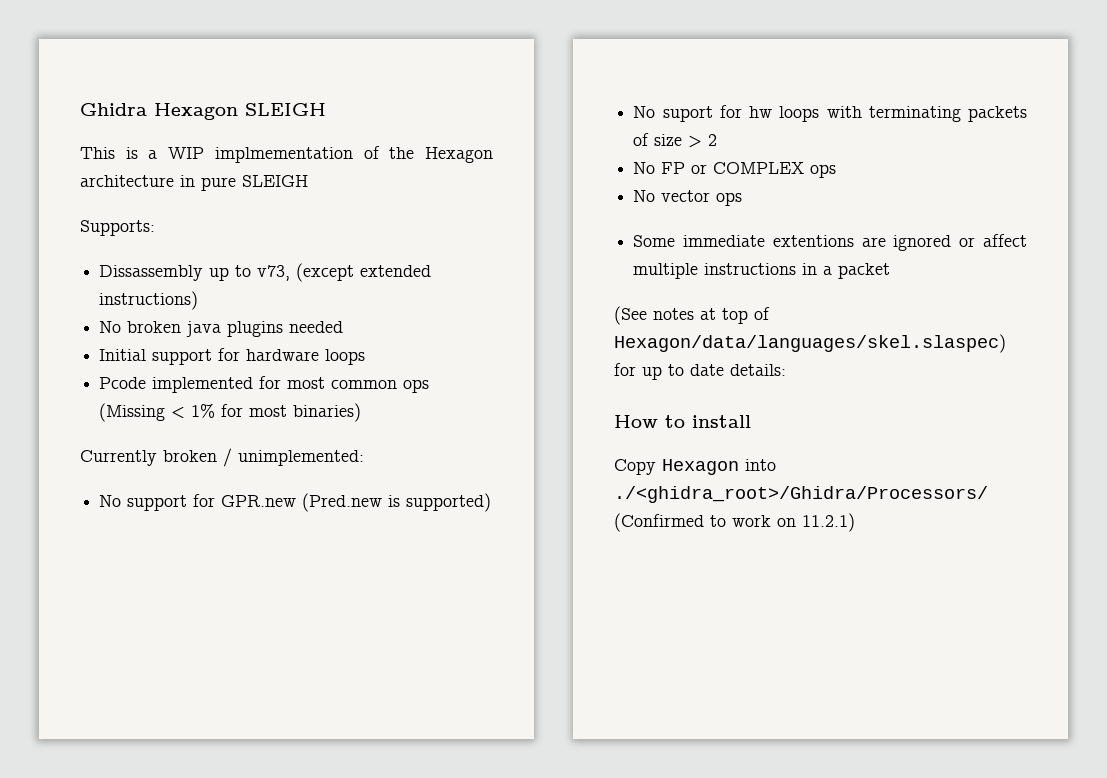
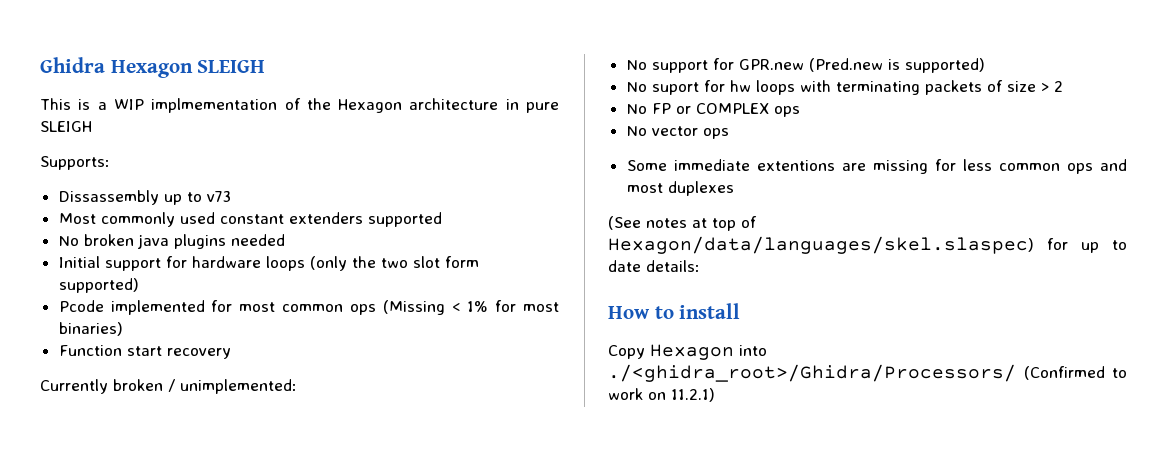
[257,263,432,282] [99,291,199,310] v73, (except extended instructions) -> [206,191,231,202] [58,212,442,227] v73 // Most commonly used constant extenders supported
(366, 357) none -> [309,256,479,271] [58,278,139,293] (only the two slot form supported)
(362, 412) none -> [58,345,231,359] // Function start recovery
[893,234,1027,251] [633,263,891,279] ignored or affect multiple instructions in a packet -> [872,159,1128,174] [626,181,734,196] missing for less common ops and most duplexes

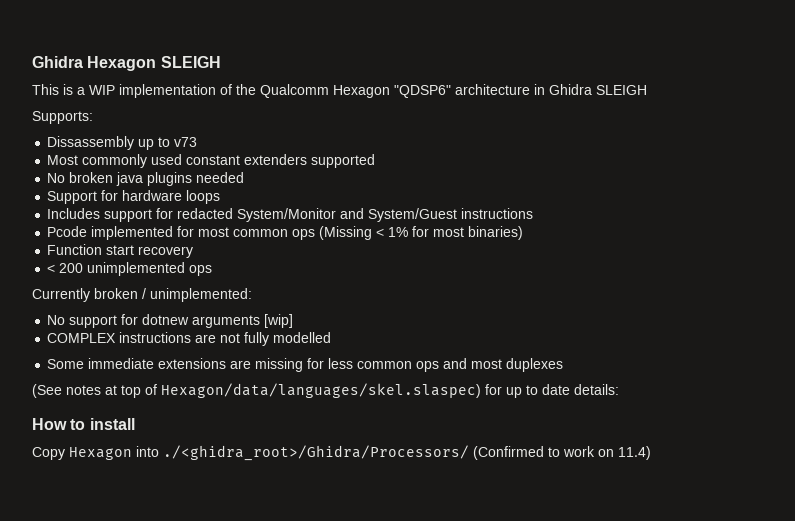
[151,98,278,113] implmementation -> [119,84,216,98] implementation
[338,99,403,113] Hexagon -> [260,84,451,98] Qualcomm Hexagon "QDSP6"
[526,102,559,113] pure -> [549,84,592,95] Ghidra
[58,256,161,271] Initial support -> [47,191,98,204] Support
[309,256,479,271] [58,278,139,293] (only the two slot form supported) -> [47,208,534,222] // Includes support for redacted System/Monitor and System/Guest instructions
(231, 353) none -> [47,262,213,276] // < 200 unimplemented ops
[738,58,985,73] [626,80,1063,95] [626,103,800,117] [626,126,729,139] GPR.new (Pred.new is supported) // No suport for hw loops with terminating packets of size > 2 // No FP or COMPLEX ops // No vector ops -> [142,314,294,328] [47,332,332,346] dotnew arguments [wip] // COMPLEX instructions are not fully modelled
[756,160,835,171] extentions -> [158,358,227,369] extensions
[671,388,715,402] 11.2.1) -> [618,446,651,460] 11.4)

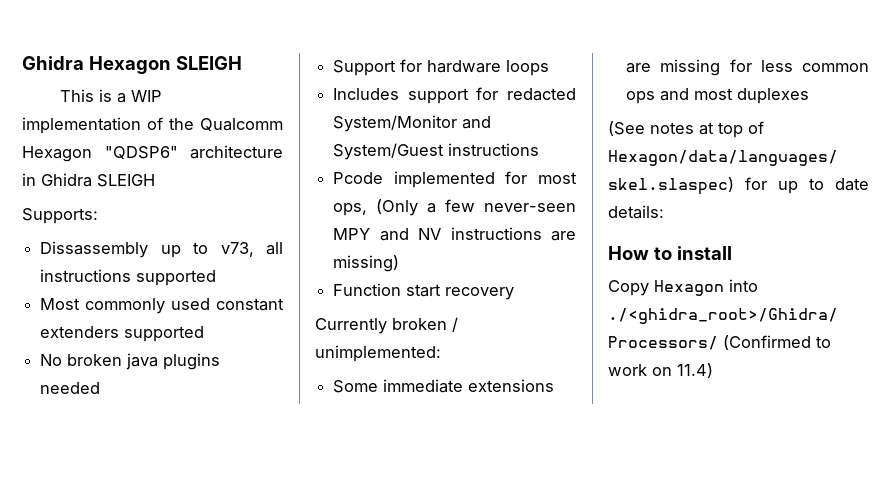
[174,137,198,147] v73 -> [220,242,283,257] [40,269,217,286] v73, all instructions supported
[233,226,524,240] common ops (Missing < 1% for most binaries) -> [333,199,576,216] [333,227,576,241] [333,255,400,272] ops, (Only a few never-seen MPY and NV instructions are missing)
[47,262,213,276] // < 200 unimplemented ops -> (515, 293) none
[47,314,294,328] [47,332,332,346] // No support for dotnew arguments [wip] // COMPLEX instructions are not fully modelled -> (441, 353) none

